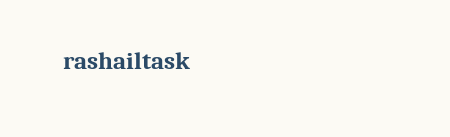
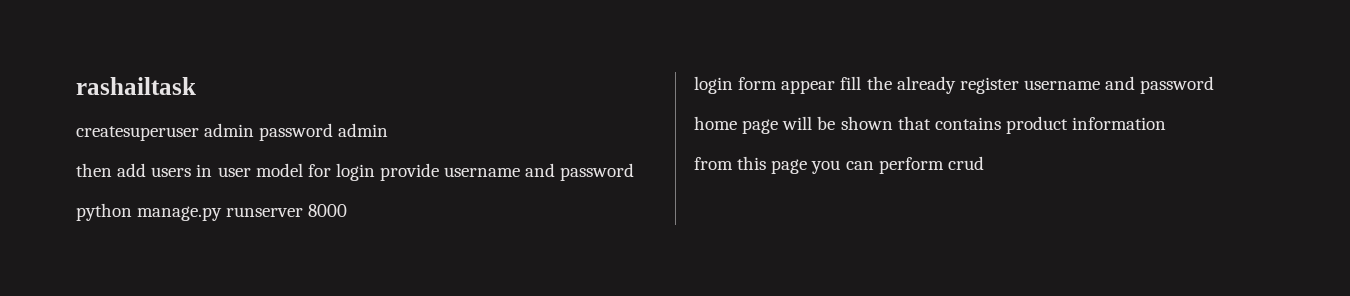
(190, 60) none -> [76,123,389,141] [76,163,635,181] [76,203,348,221] [694,76,1215,94] [694,116,1167,134] [694,156,984,174] // createsuperuser admin password admin // then add users in user model for login provide username and password // python manage.py runserver 8000 // login form appear fill the already register username and password // home page will be shown that contains product information // from this page you can perform crud

